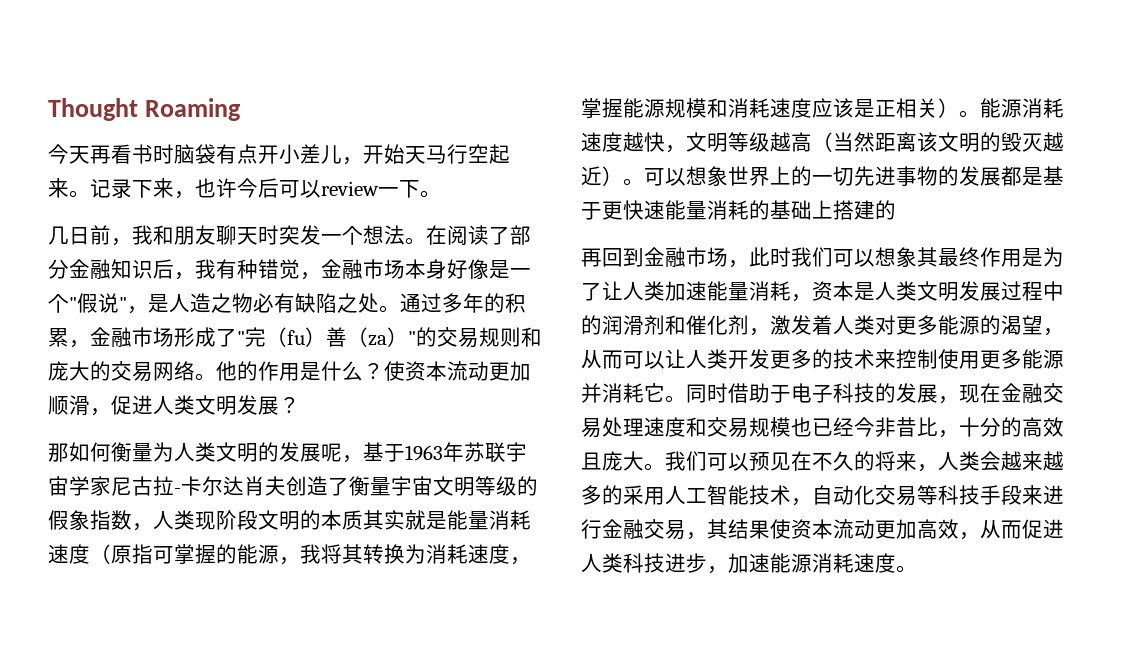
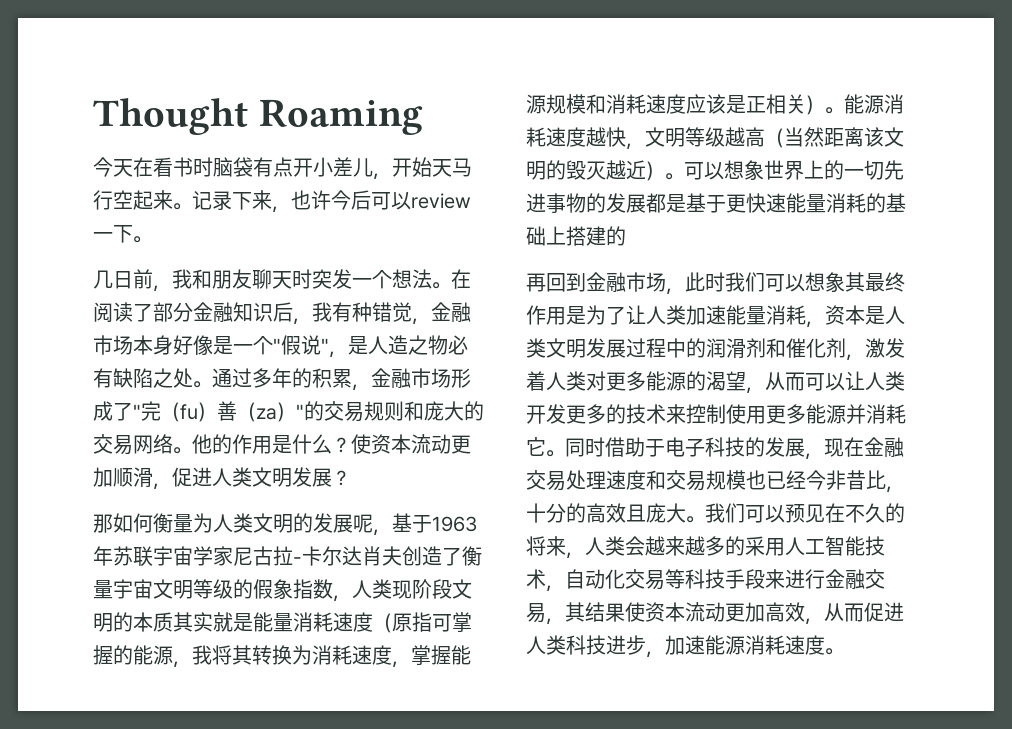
[90,145,111,164] 再 -> [133,157,153,177] 在

